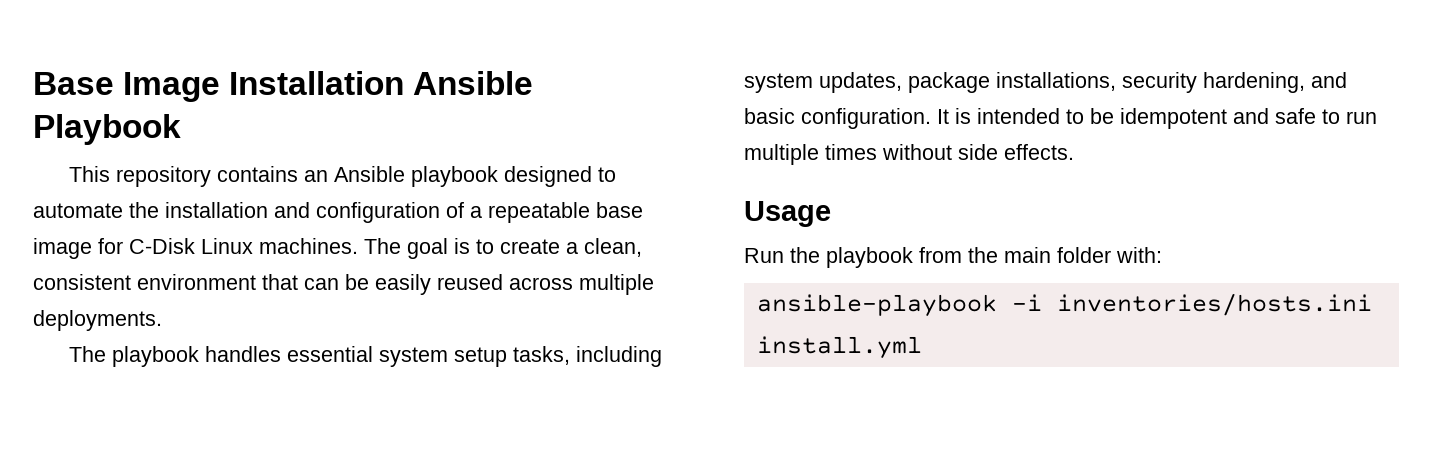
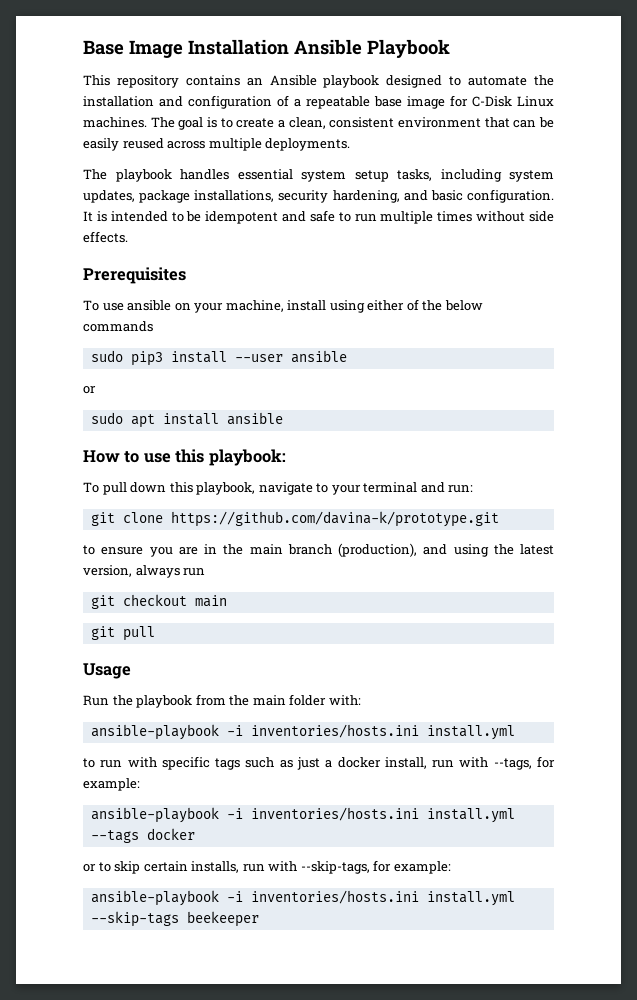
(1074, 152) none -> [83,267,186,284] [83,299,483,313] [83,321,153,332] [90,350,347,366] [83,386,96,394] [90,412,283,428] [83,449,286,466] [83,482,474,495] [90,511,499,527] [83,543,554,557] [83,565,206,578] [90,594,227,609] [90,626,155,641] // Prerequisites // To use ansible on your machine, install using either of the below commands // sudo pip3 install --user ansible // or // sudo apt install ansible // How to use this playbook: // To pull down this playbook, navigate to your terminal and run: // git clone https://github.com/davina-k/prototype.git // to ensure you are in the main branch (production), and using the latest version, always run // git checkout main // git pull
(922, 347) none -> [83,756,555,770] [83,778,140,791] [90,807,515,823] [90,828,195,843] [83,860,451,874] [90,890,515,906] [90,911,259,927] // to run with specific tags such as just a docker install, run with --tags, for example: // ansible-playbook -i inventories/hosts.ini install.yml --tags docker // or to skip certain installs, run with --skip-tags, for example: // ansible-playbook -i inventories/hosts.ini install.yml --skip-tags beekeeper

